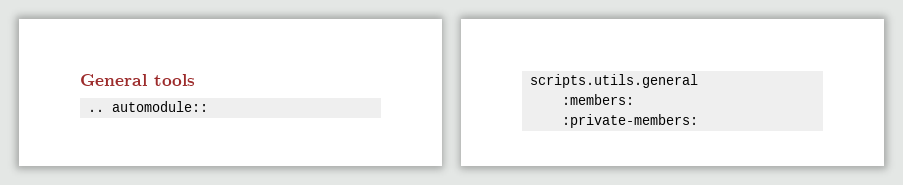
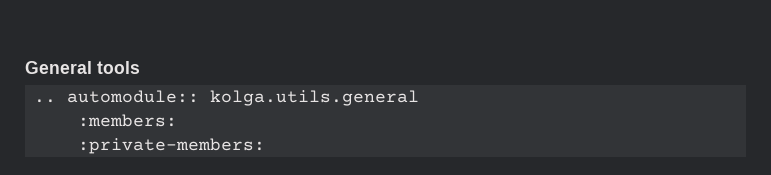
[529,74,698,88] scripts.utils.general -> [210,90,419,106] kolga.utils.general

